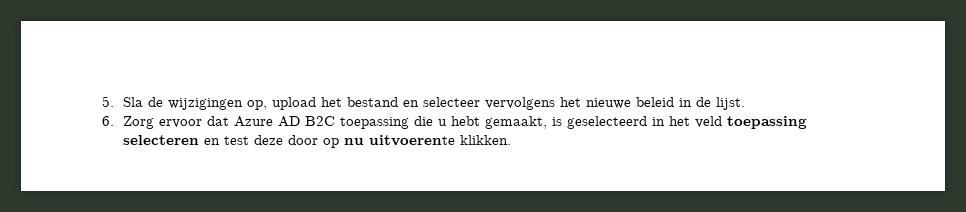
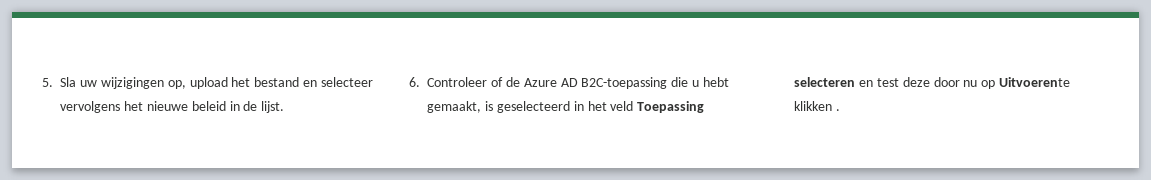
[148,97,164,107] de -> [80,80,98,87] uw
[123,116,410,129] Zorg ervoor dat Azure AD B2C toepassing -> [427,77,668,89] Controleer of de Azure AD B2C-toepassing
[727,116,808,129] toepassing -> [637,101,705,113] Toepassing
[323,135,512,148] op nu uitvoerente klikken. -> [963,77,1070,89] [794,101,841,111] nu op Uitvoerente klikken .

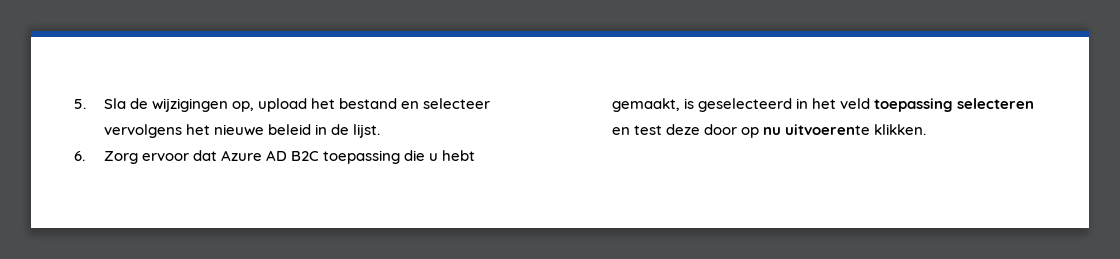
[80,80,98,87] uw -> [129,98,148,109] de
[427,77,668,89] Controleer of de Azure AD B2C-toepassing -> [103,150,400,164] Zorg ervoor dat Azure AD B2C toepassing
[637,101,705,113] Toepassing -> [873,98,953,112] toepassing
[963,77,1070,89] [794,101,841,111] nu op Uitvoerente klikken . -> [740,124,926,138] op nu uitvoerente klikken.

